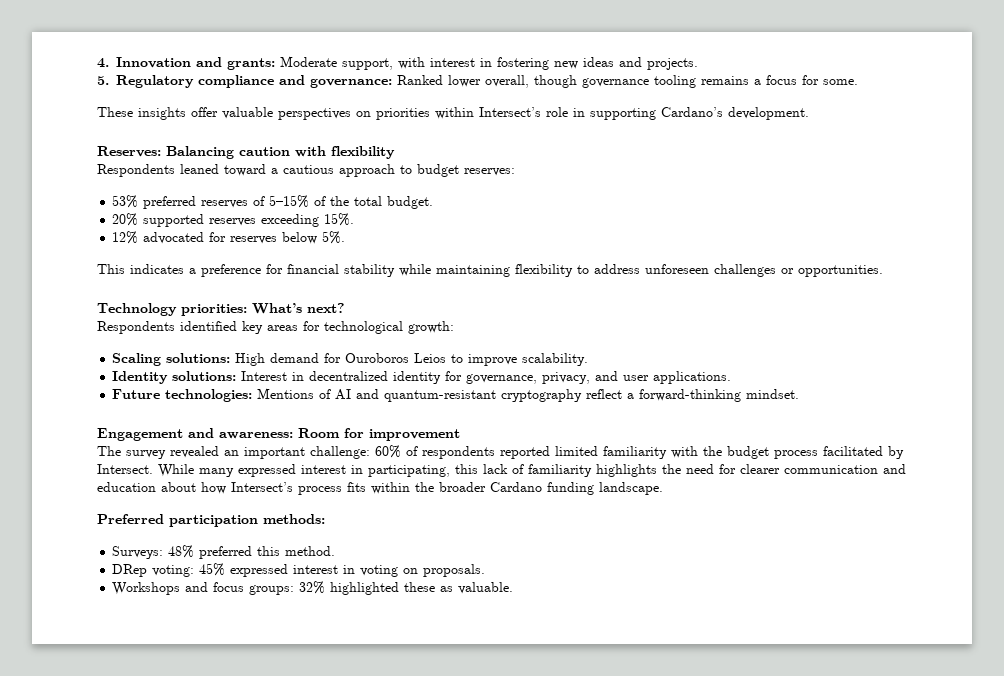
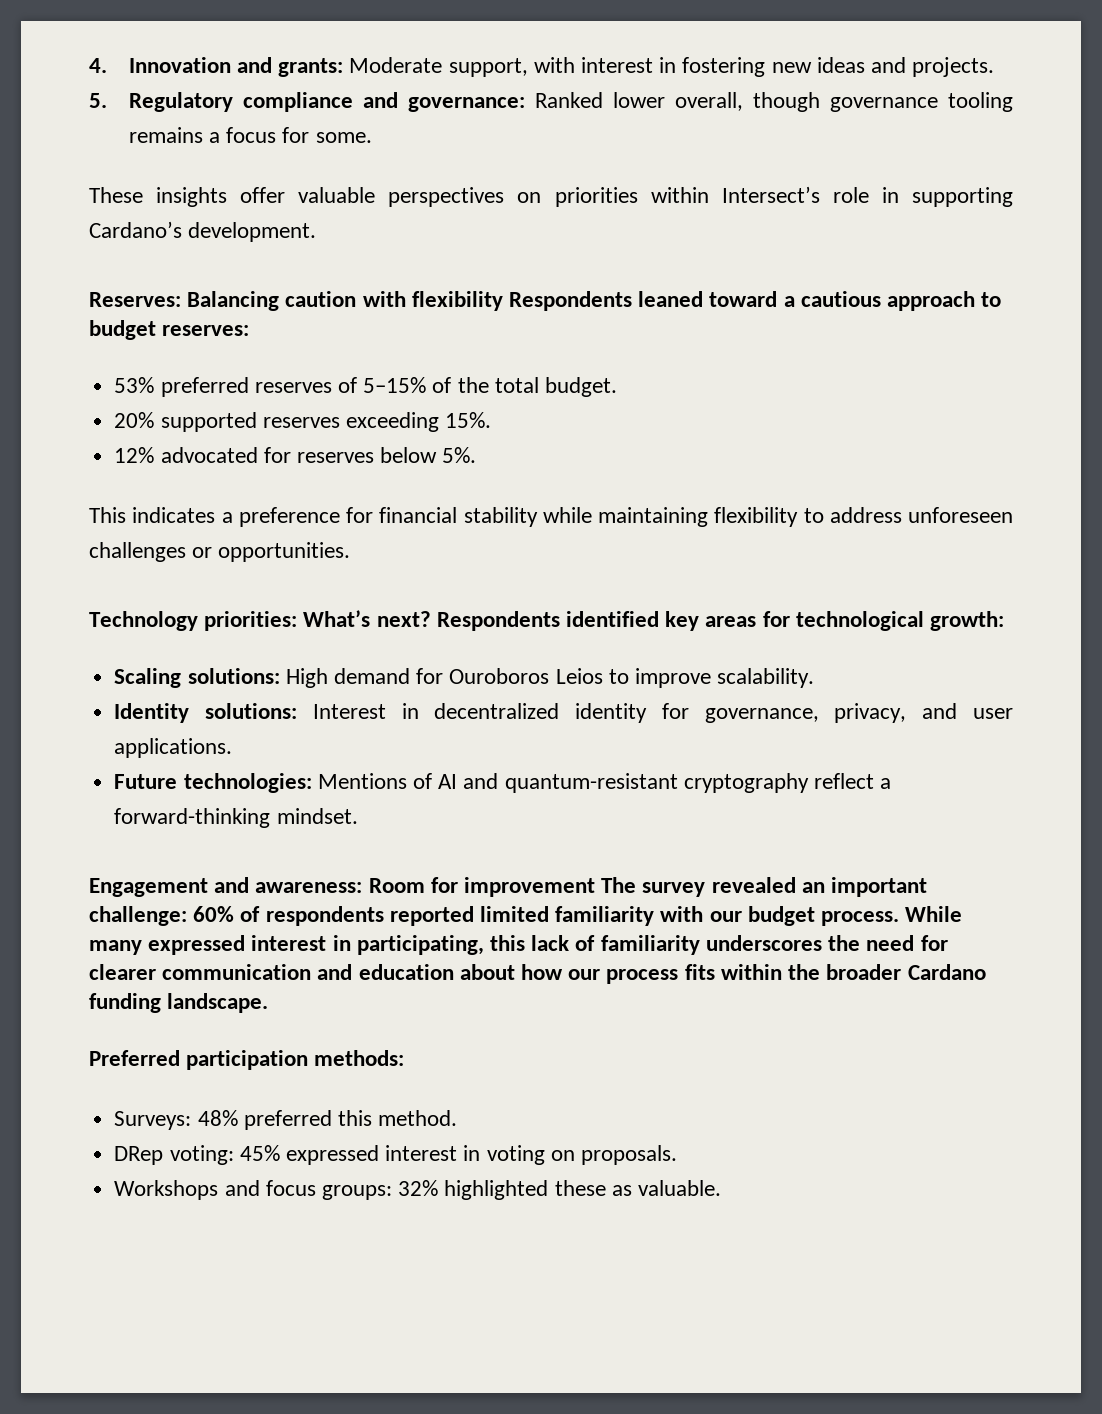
(395, 152) // -> (503, 301) none
(345, 308) // -> (431, 619) none
(460, 435) // -> (596, 887) none
[703,446,904,459] [97,464,153,474] the budget process facilitated by Intersect. -> [709,906,900,926] our budget process.
[596,464,657,477] highlights -> [705,935,822,951] underscores
[231,482,293,492] Intersect’s -> [568,969,601,980] our

